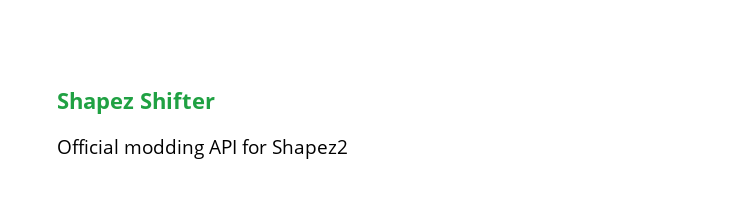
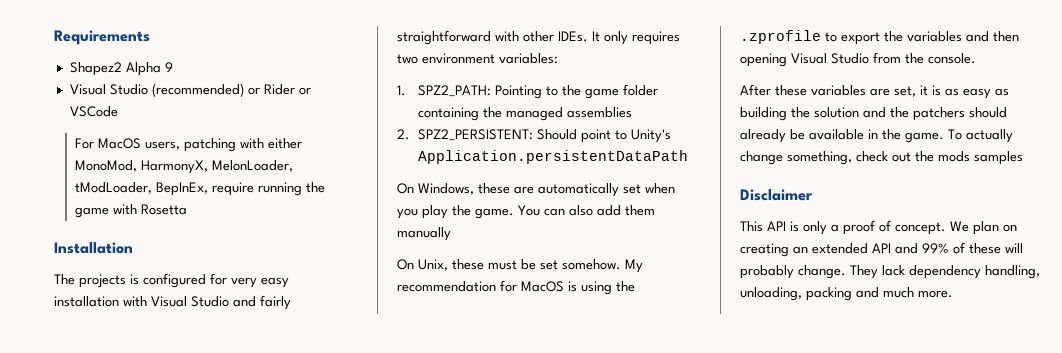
[57,92,215,114] [57,139,348,159] Shapez Shifter // Official modding API for Shapez2 -> [54,30,150,45] [69,62,173,76] [69,83,311,97] [69,106,118,117] [74,138,302,152] [74,160,293,174] [74,182,325,196] [74,204,187,218] [54,242,133,254] [54,273,289,288] [54,295,291,310] [397,30,680,45] [397,53,558,64] [397,84,658,99] [417,107,632,121] [397,129,671,143] [417,150,688,164] [397,183,675,197] [397,205,655,219] [397,227,451,241] [397,259,643,273] [397,280,635,295] [740,30,1019,45] [740,52,976,67] [740,84,1009,99] [740,107,1007,121] [740,129,1013,143] [740,151,1023,165] [740,189,813,201] [740,220,1017,235] [740,242,1023,257] [740,265,1040,279] [740,287,953,301] Requirements // Shapez2 Alpha 9 // Visual Studio (recommended) or Rider or VSCode // For MacOS users, patching with either MonoMod, HarmonyX, MelonLoader, tModLoader, BepInEx, require running the game with Rosetta // Installation // The projects is configured for very easy installation with Visual Studio and fairly straightforward with other IDEs. It only requires two environment variables: // 1. SPZ2_PATH: Pointing to the game folder containing the managed assemblies // 2. SPZ2_PERSISTENT: Should point to Unity's Application.persistentDataPath // On Windows, these are automatically set when you play the game. You can also add them manually // On Unix, these must be set somehow. My recommendation for MacOS is using the .zprofile to export the variables and then opening Visual Studio from the console. // After these variables are set, it is as easy as building the solution and the patchers should already be available in the game. To actually change something, check out the mods samples // Disclaimer // This API is only a proof of concept. We plan on creating an extended API and 99% of these will probably change. They lack dependency handling, unloading, packing and much more.

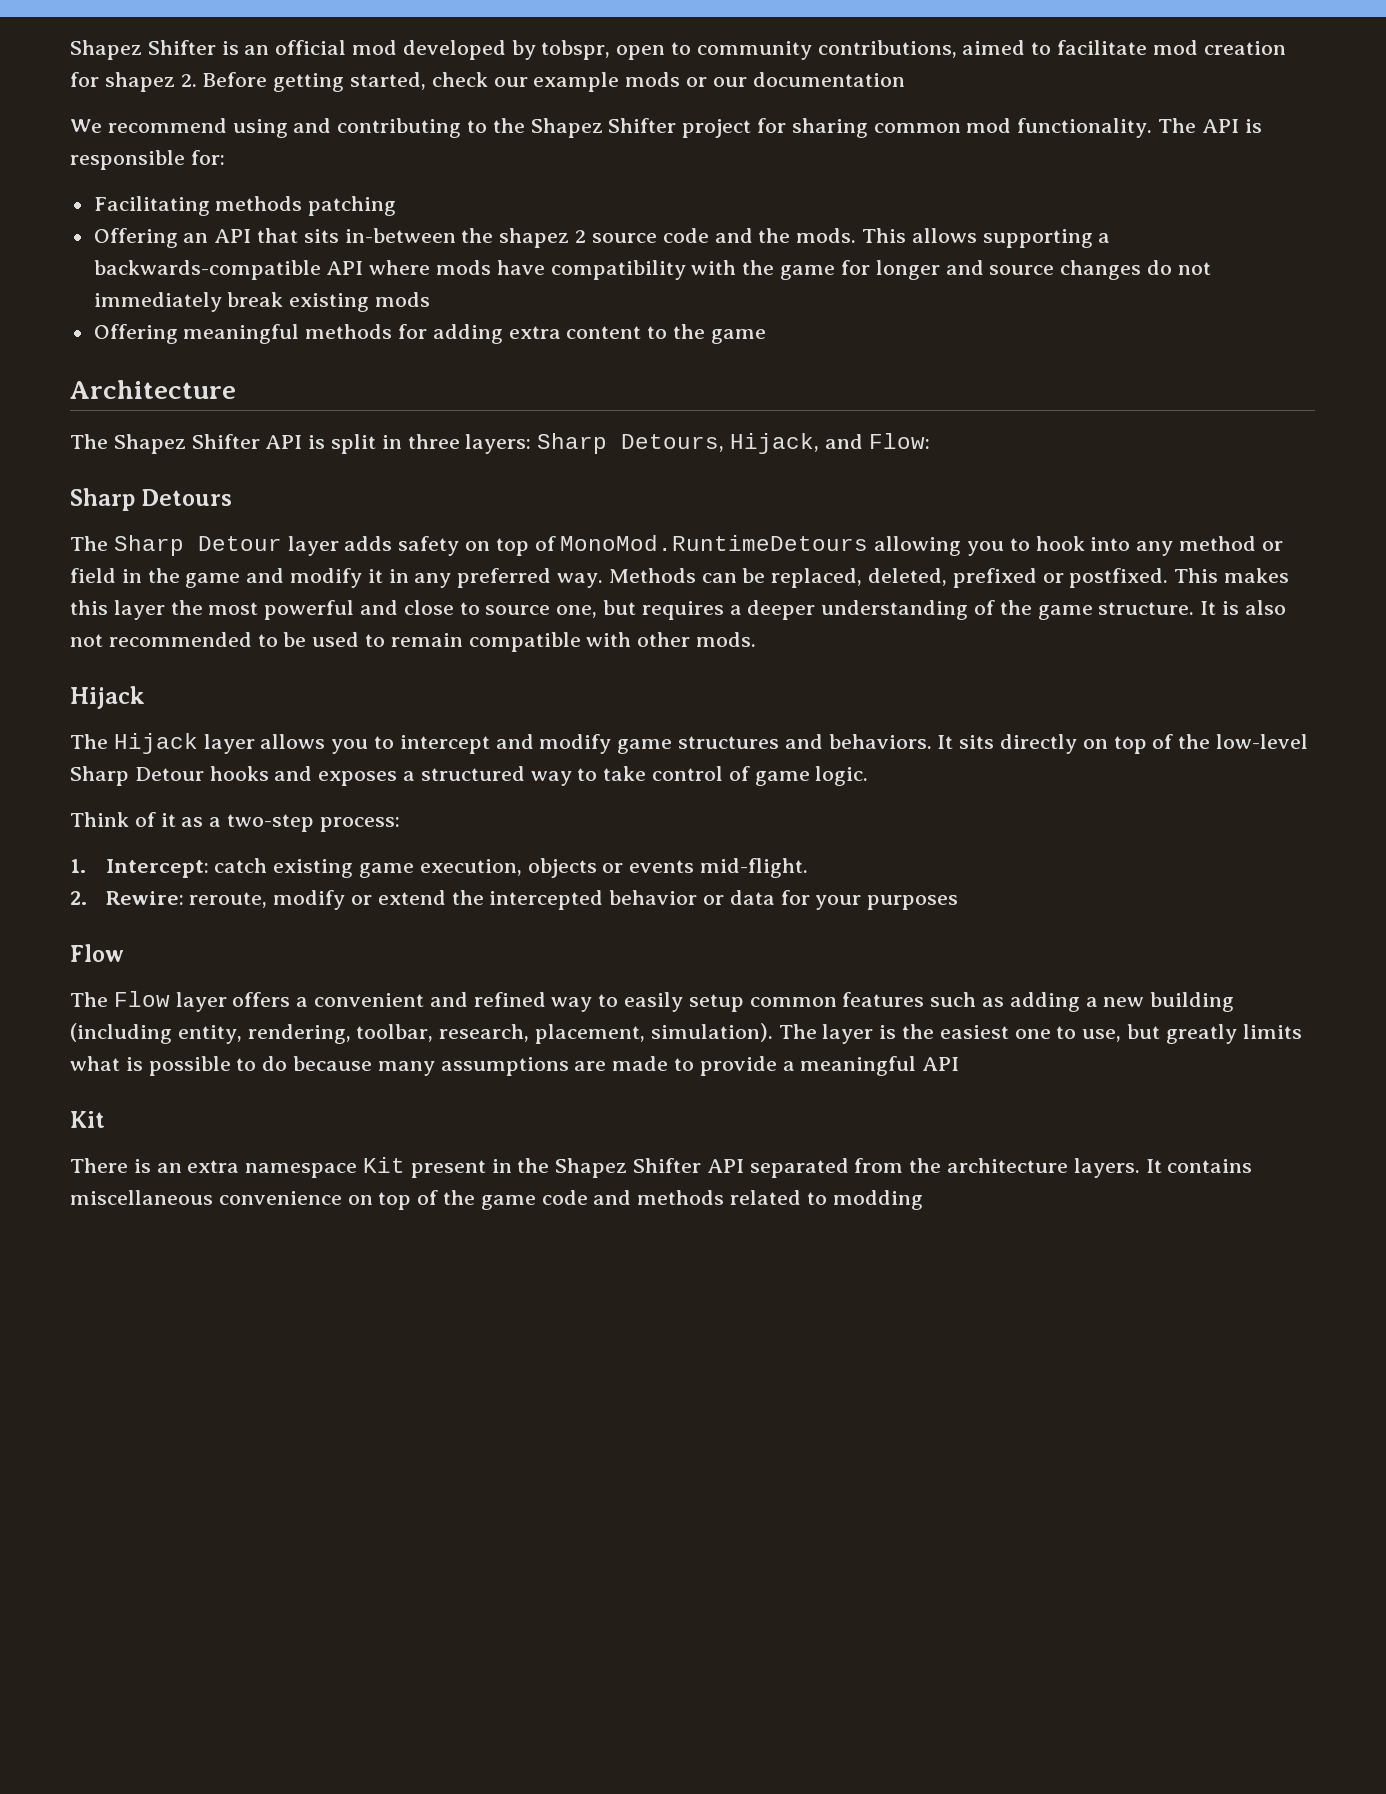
[54,30,150,45] [69,62,173,76] [69,83,311,97] [69,106,118,117] [74,138,302,152] [74,160,293,174] [74,182,325,196] [74,204,187,218] [54,242,133,254] [54,273,289,288] [54,295,291,310] [397,30,680,45] [397,53,558,64] [397,84,658,99] [417,107,632,121] [397,129,671,143] [417,150,688,164] [397,183,675,197] [397,205,655,219] [397,227,451,241] [397,259,643,273] [397,280,635,295] [740,30,1019,45] [740,52,976,67] [740,84,1009,99] [740,107,1007,121] [740,129,1013,143] [740,151,1023,165] [740,189,813,201] [740,220,1017,235] [740,242,1023,257] [740,265,1040,279] [740,287,953,301] Requirements // Shapez2 Alpha 9 // Visual Studio (recommended) or Rider or VSCode // For MacOS users, patching with either MonoMod, HarmonyX, MelonLoader, tModLoader, BepInEx, require running the game with Rosetta // Installation // The projects is configured for very easy installation with Visual Studio and fairly straightforward with other IDEs. It only requires two environment variables: // 1. SPZ2_PATH: Pointing to the game folder containing the managed assemblies // 2. SPZ2_PERSISTENT: Should point to Unity's Application.persistentDataPath // On Windows, these are automatically set when you play the game. You can also add them manually // On Unix, these must be set somehow. My recommendation for MacOS is using the .zprofile to export the variables and then opening Visual Studio from the console. // After these variables are set, it is as easy as building the solution and the patchers should already be available in the game. To actually change something, check out the mods samples // Disclaimer // This API is only a proof of concept. We plan on creating an extended API and 99% of these will probably change. They lack dependency handling, unloading, packing and much more. -> [70,40,1286,60] [70,72,905,92] [70,118,1262,138] [70,150,225,170] [93,196,397,216] [93,228,1111,248] [93,260,1211,280] [93,292,431,312] [93,324,766,344] [70,380,236,399] [70,433,930,454] [70,488,233,511] [70,535,1283,556] [70,568,1290,588] [70,600,1286,620] [70,632,757,652] [70,686,145,709] [70,733,1309,754] [70,766,869,786] [70,812,400,832] [70,858,808,878] [70,890,959,910] [70,944,124,962] [70,991,1235,1012] [70,1023,1302,1044] [70,1056,960,1076] [70,1111,105,1128] [70,1157,1253,1178] [70,1190,923,1210] Shapez Shifter is an official mod developed by tobspr, open to community contributions, aimed to facilitate mod creation for shapez 2. Before getting started, check our example mods or our documentation // We recommend using and contributing to the Shapez Shifter project for sharing common mod functionality. The API is responsible for: // Facilitating methods patching // Offering an API that sits in-between the shapez 2 source code and the mods. This allows supporting a backwards-compatible API where mods have compatibility with the game for longer and source changes do not immediately break existing mods // Offering meaningful methods for adding extra content to the game // Architecture // The Shapez Shifter API is split in three layers: Sharp Detours, Hijack, and Flow: // Sharp Detours // The Sharp Detour layer adds safety on top of MonoMod.RuntimeDetours allowing you to hook into any method or field in the game and modify it in any preferred way. Methods can be replaced, deleted, prefixed or postfixed. This makes this layer the most powerful and close to source one, but requires a deeper understanding of the game structure. It is also not recommended to be used to remain compatible with other mods. // Hijack // The Hijack layer allows you to intercept and modify game structures and behaviors. It sits directly on top of the low-level Sharp Detour hooks and exposes a structured way to take control of game logic. // Think of it as a two-step process: // 1. Intercept: catch existing game execution, objects or events mid-flight. // 2. Rewire: reroute, modify or extend the intercepted behavior or data for your purposes // Flow // The Flow layer offers a convenient and refined way to easily setup common features such as adding a new building (including entity, rendering, toolbar, research, placement, simulation). The layer is the easiest one to use, but greatly limits what is possible to do because many assumptions are made to provide a meaningful API // Kit // There is an extra namespace Kit present in the Shapez Shifter API separated from the architecture layers. It contains miscellaneous convenience on top of the game code and methods related to modding

